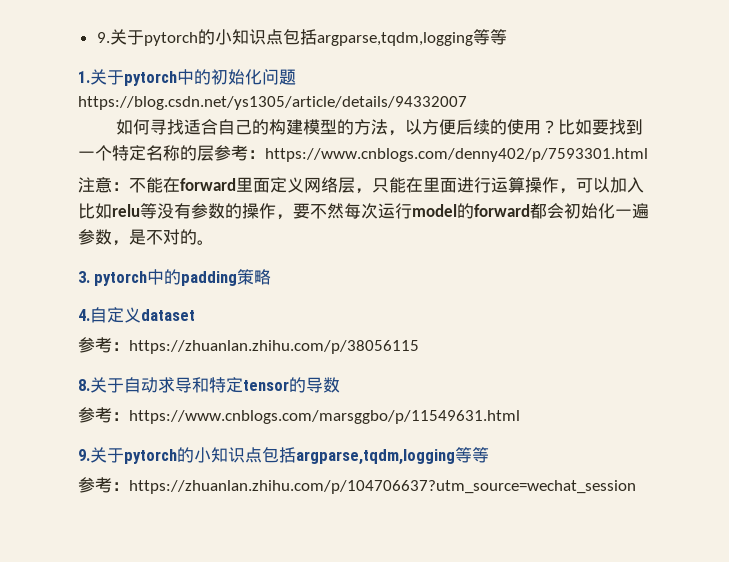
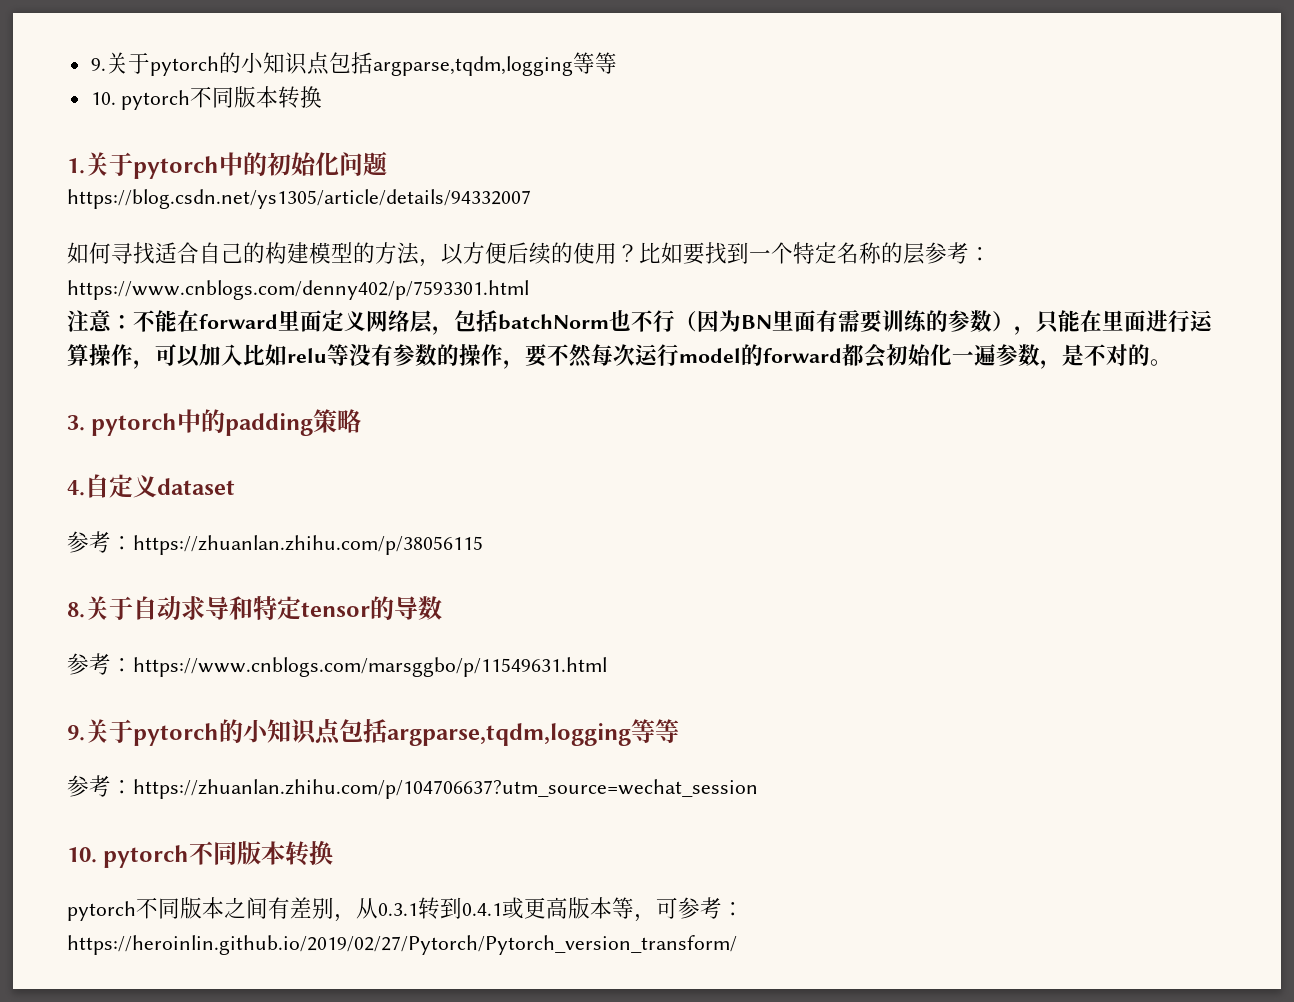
[96,29,507,46] 9.关于pytorch的小知识点包括argparse,tqdm,logging等等 -> [90,52,617,76] [90,86,323,110] 9.关于pytorch的小知识点包括argparse,tqdm,logging等等 // 10. pytorch不同版本转换
(372, 191) none -> [454,309,1036,335] 包括batchNorm也不行（因为BN里面有需要训练的参数），
(636, 487) none -> [67,840,334,868] [67,897,744,922] [67,935,737,955] // 10. pytorch不同版本转换 // pytorch不同版本之间有差别，从0.3.1转到0.4.1或更高版本等，可参考：https://heroinlin.github.io/2019/02/27/Pytorch/Pytorch_version_transform/

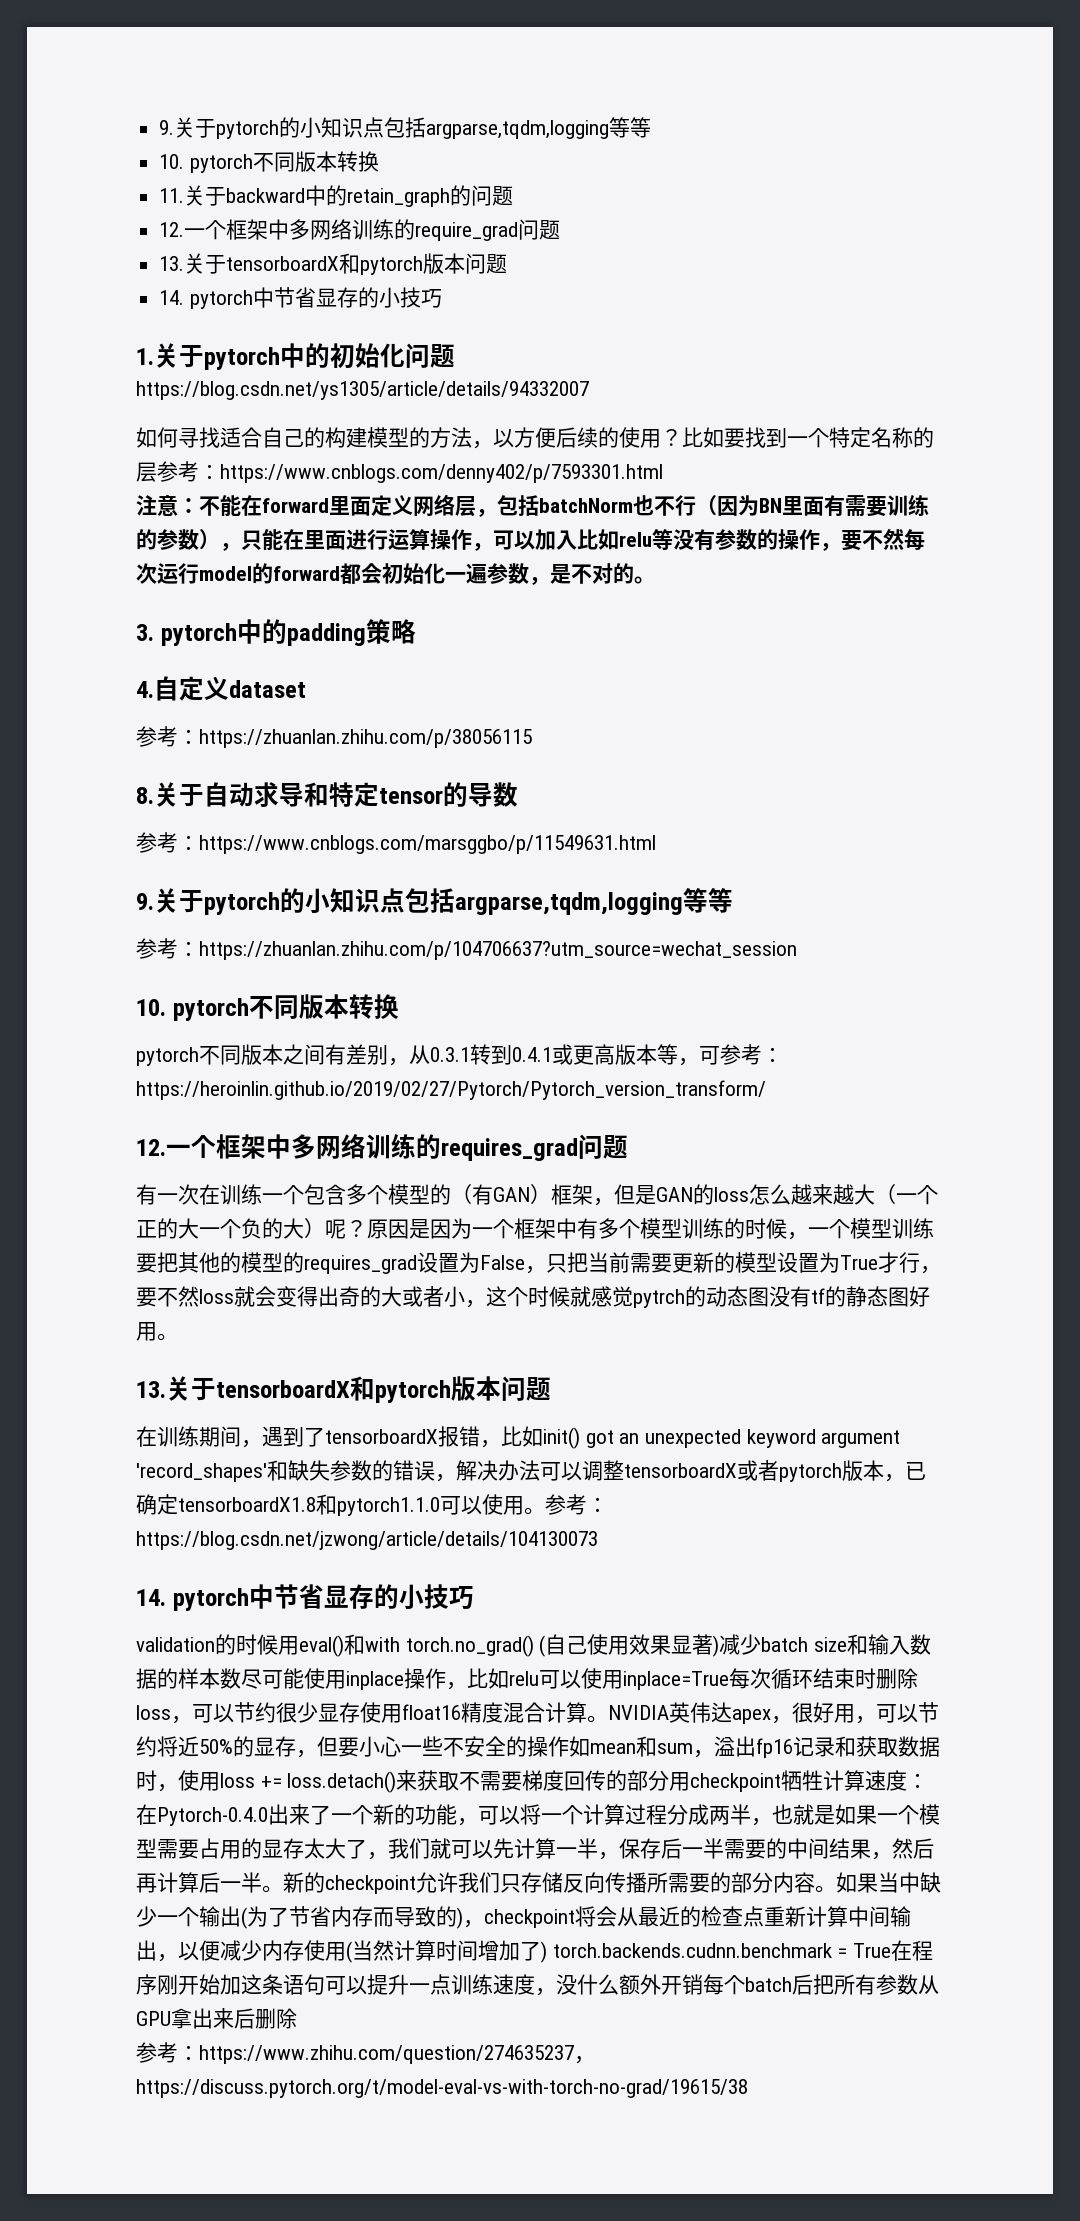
(323, 97) none -> [159,185,514,207] [159,219,561,241] [159,253,508,275] [159,287,442,309] // 11.关于backward中的retain_graph的问题 // 12.一个框架中多网络训练的require_grad问题 // 13.关于tensorboardX和pytorch版本问题 // 14. pytorch中节省显存的小技巧
(737, 945) none -> [136,1134,628,1161] [136,1184,938,1206] [136,1218,934,1240] [136,1252,941,1274] [136,1286,930,1308] [136,1322,178,1341] [136,1376,551,1403] [136,1426,901,1449] [136,1460,926,1482] [136,1494,608,1516] [136,1531,598,1550] [136,1584,474,1611] [136,1634,932,1657] [136,1668,918,1690] [136,1702,939,1724] [136,1736,940,1758] [136,1770,929,1793] [136,1804,940,1826] [136,1838,934,1860] [136,1872,941,1894] [136,1906,911,1929] [136,1940,934,1963] [136,1974,939,1996] [136,2008,297,2029] [136,2042,595,2064] [136,2079,748,2098] // 12.一个框架中多网络训练的requires_grad问题 // 有一次在训练一个包含多个模型的（有GAN）框架，但是GAN的loss怎么越来越大（一个正的大一个负的大）呢？原因是因为一个框架中有多个模型训练的时候，一个模型训练要把其他的模型的requires_grad设置为False，只把当前需要更新的模型设置为True才行，要不然loss就会变得出奇的大或者小，这个时候就感觉pytrch的动态图没有tf的静态图好用。 // 13.关于tensorboardX和pytorch版本问题 // 在训练期间，遇到了tensorboardX报错，比如init() got an unexpected keyword argument 'record_shapes'和缺失参数的错误，解决办法可以调整tensorboardX或者pytorch版本，已确定tensorboardX1.8和pytorch1.1.0可以使用。参考：https://blog.csdn.net/jzwong/article/details/104130073 // 14. pytorch中节省显存的小技巧 // validation的时候用eval()和with torch.no_grad() (自己使用效果显著)减少batch size和输入数据的样本数尽可能使用inplace操作，比如relu可以使用inplace=True每次循环结束时删除loss，可以节约很少显存使用float16精度混合计算。NVIDIA英伟达apex，很好用，可以节约将近50%的显存，但要小心一些不安全的操作如mean和sum，溢出fp16记录和获取数据时，使用loss += loss.detach()来获取不需要梯度回传的部分用checkpoint牺牲计算速度：在Pytorch-0.4.0出来了一个新的功能，可以将一个计算过程分成两半，也就是如果一个模型需要占用的显存太大了，我们就可以先计算一半，保存后一半需要的中间结果，然后再计算后一半。新的checkpoint允许我们只存储反向传播所需要的部分内容。如果当中缺少一个输出(为了节省内存而导致的)，checkpoint将会从最近的检查点重新计算中间输出，以便减少内存使用(当然计算时间增加了) torch.backends.cudnn.benchmark = True在程序刚开始加这条语句可以提升一点训练速度，没什么额外开销每个batch后把所有参数从GPU拿出来后删除 // 参考：https://www.zhihu.com/question/274635237，https://discuss.pytorch.org/t/model-eval-vs-with-torch-no-grad/19615/38

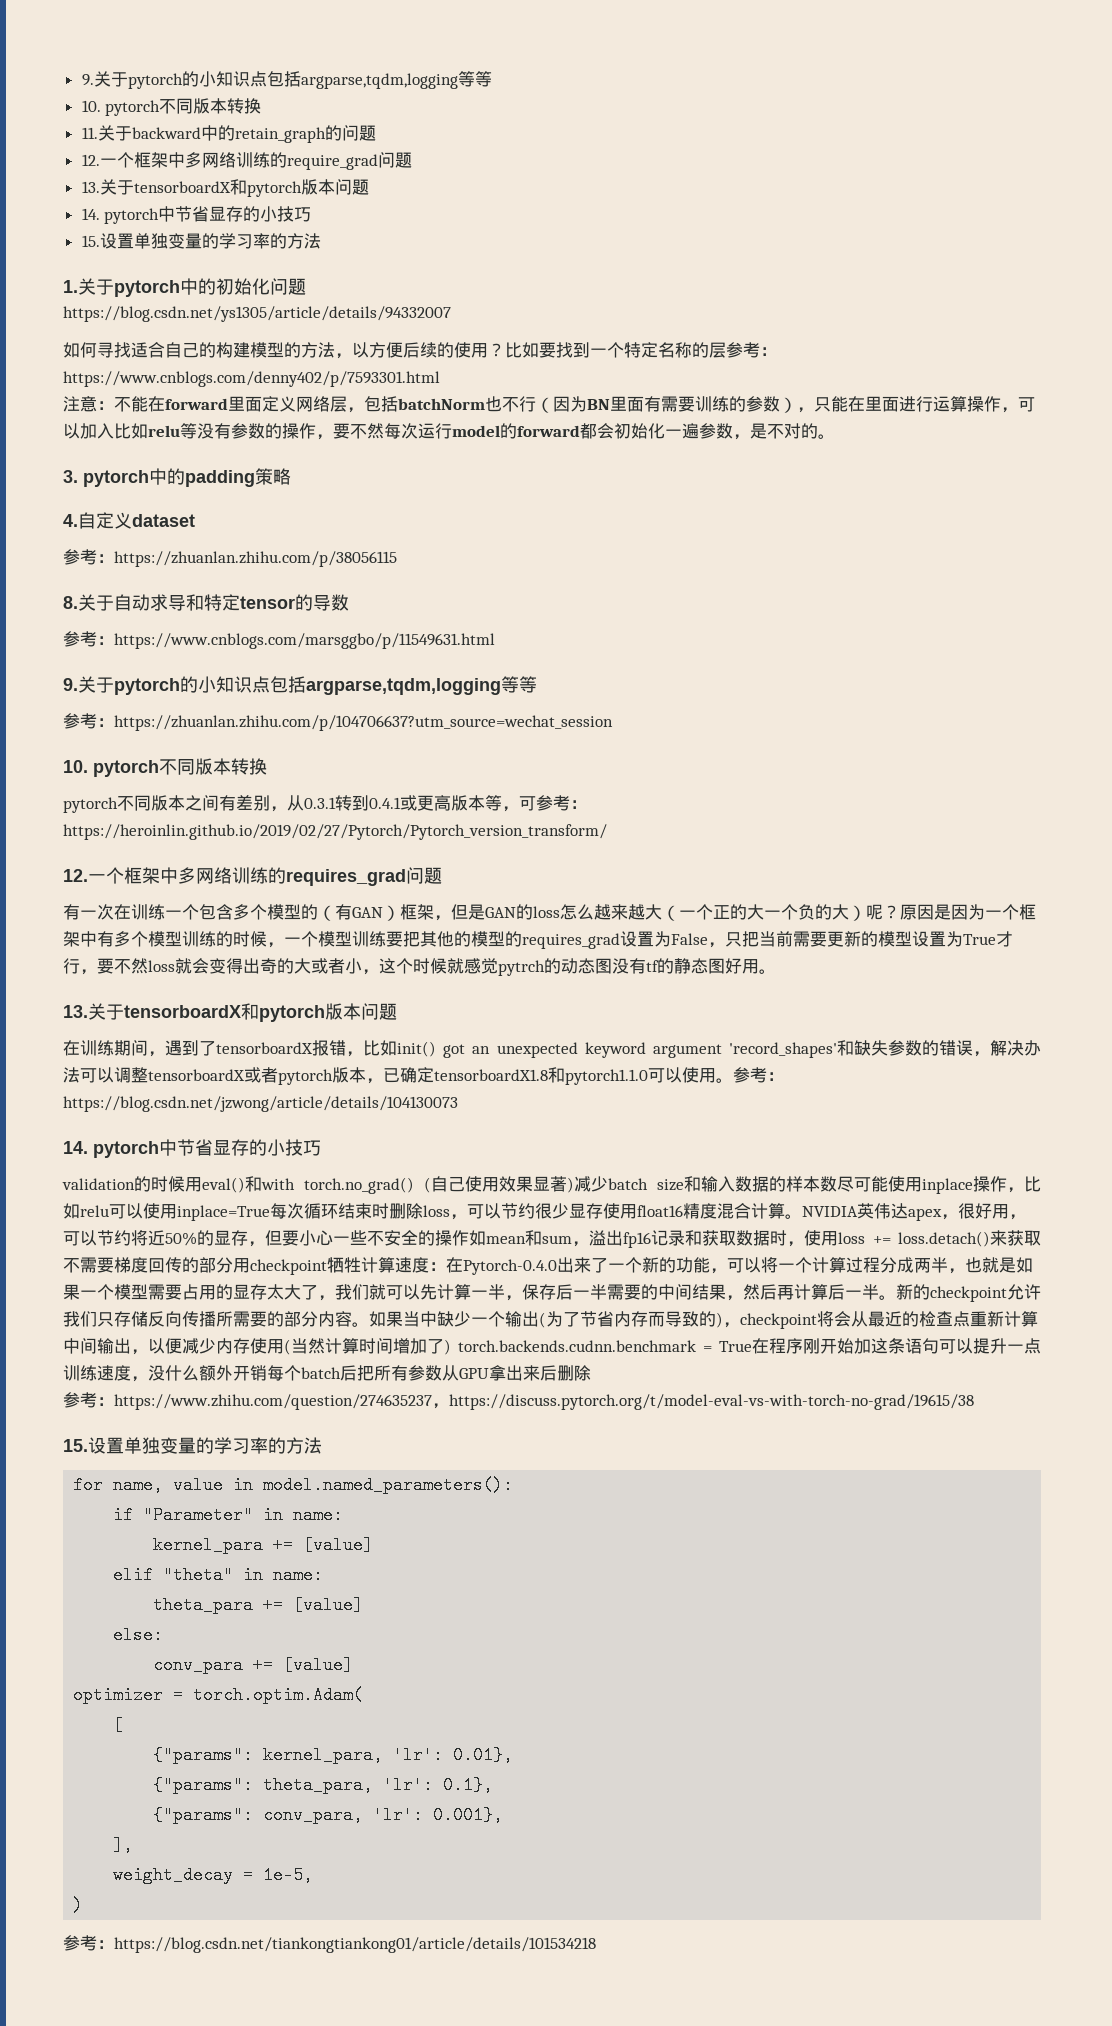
(442, 298) none -> [81,233,321,249] // 15.设置单独变量的学习率的方法
(748, 2088) none -> [63,1437,322,1454] [73,1476,514,1494] [113,1506,344,1524] [153,1536,374,1554] [113,1566,324,1584] [153,1596,364,1614] [113,1626,164,1644] [153,1656,354,1674] [73,1686,364,1704] [113,1716,124,1734] [153,1746,514,1764] [153,1776,494,1794] [153,1806,504,1824] [113,1836,134,1854] [113,1866,314,1884] [73,1896,84,1914] [63,1935,596,1953] // 15.设置单独变量的学习率的方法 // for name, value in model.named_parameters(): // if "Parameter" in name: // kernel_para += [value] // elif "theta" in name: // theta_para += [value] // else: // conv_para += [value] // optimizer = torch.optim.Adam( // [ // {"params": kernel_para, 'lr': 0.01}, // {"params": theta_para, 'lr': 0.1}, // {"params": conv_para, 'lr': 0.001}, // ], // weight_decay = 1e-5, // ) // 参考：https://blog.csdn.net/tiankongtiankong01/article/details/101534218

